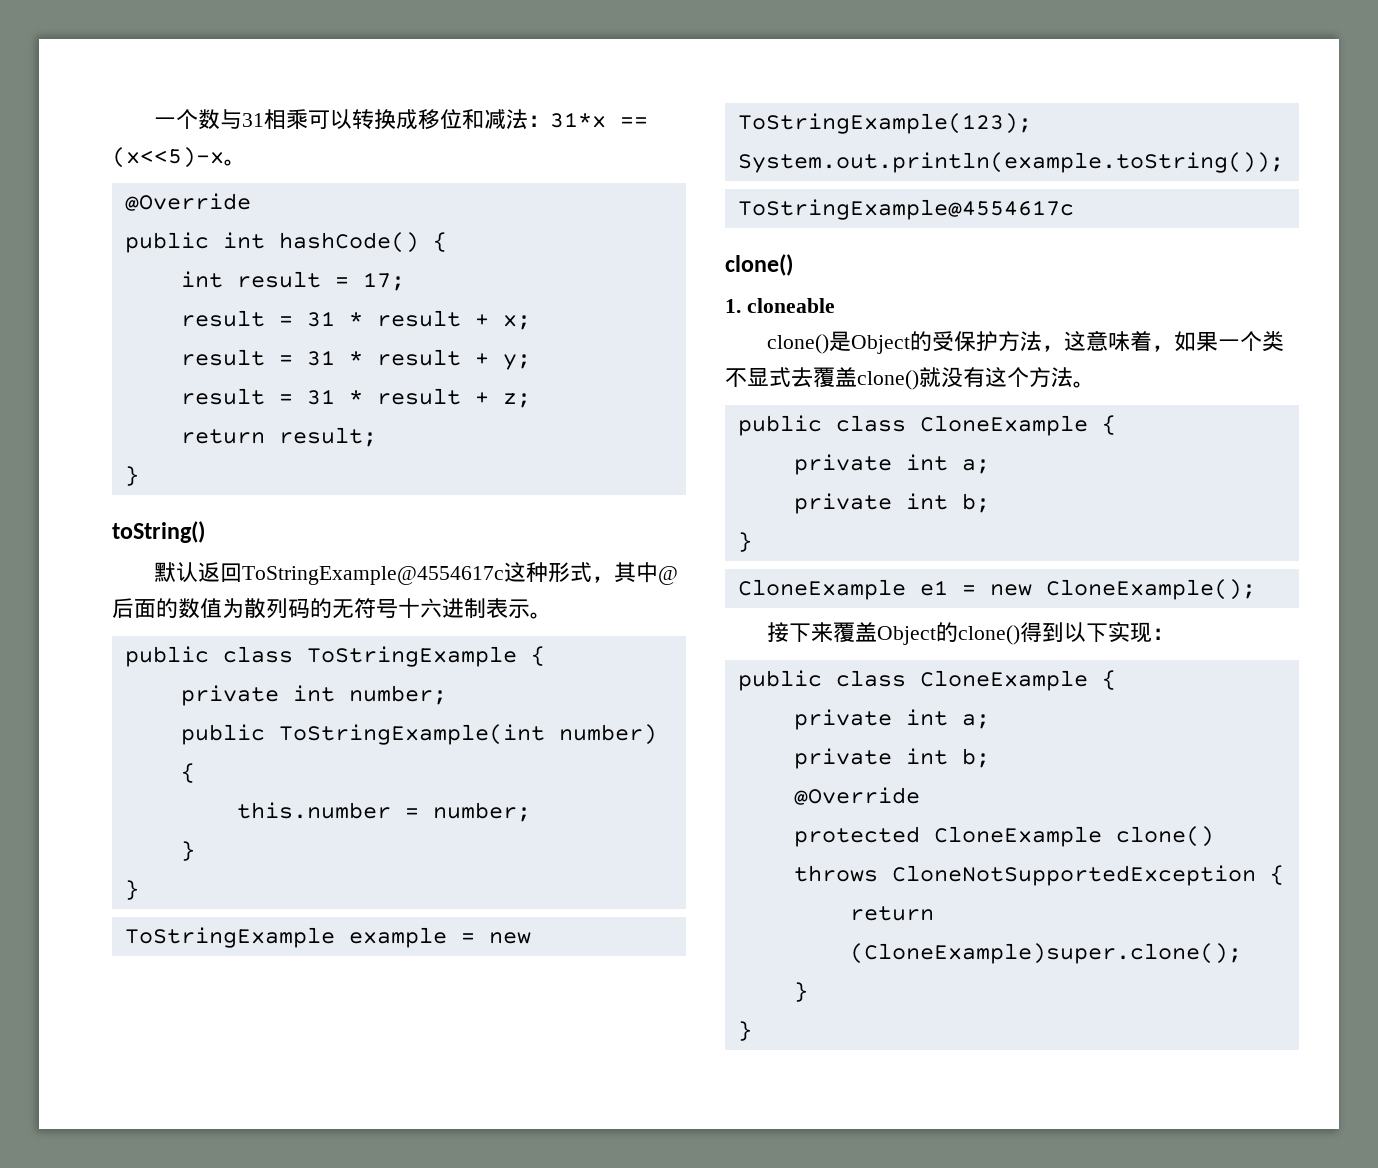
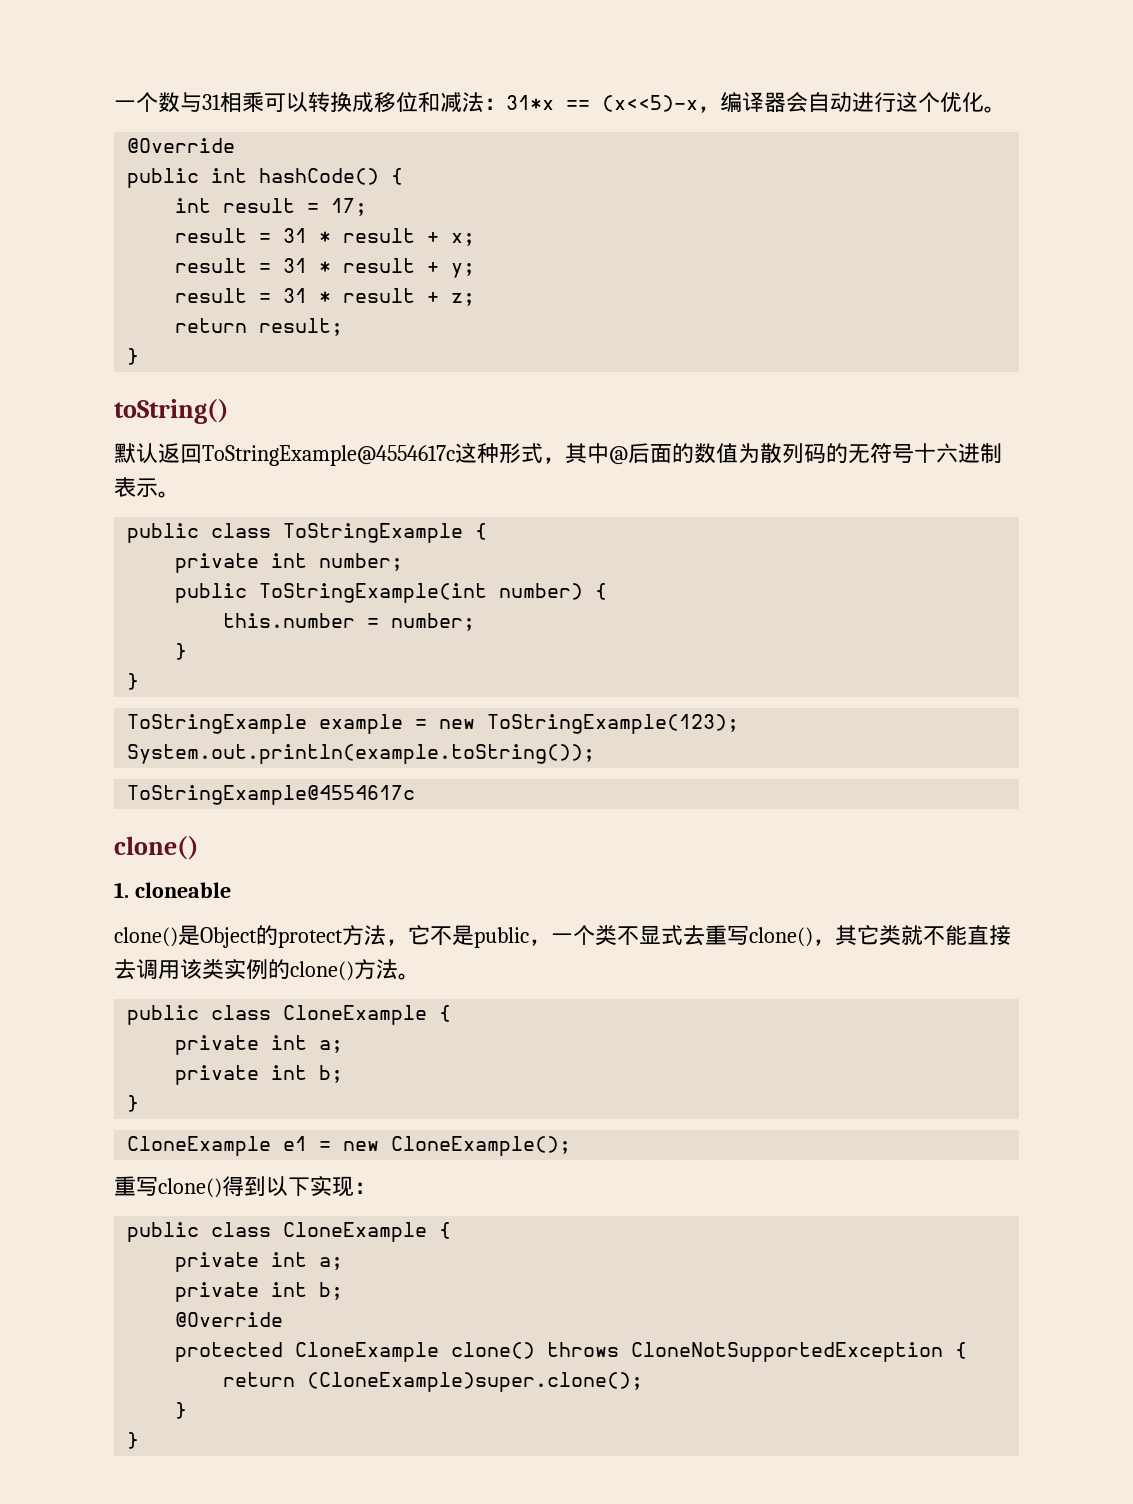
(224, 157) none -> [698,92,984,113] ，编译器会自动进行这个优化
[932,330,1285,352] [725,367,1029,390] 受保护方法，这意味着，如果一个类不显式去覆盖clone()就没有这个 -> [278,925,1011,948] [114,959,354,981] protect方法，它不是public，一个类不显式去重写clone()，其它类就不能直接去调用该类实例的clone()
[767,622,959,645] 接下来覆盖Object的 -> [114,1176,158,1196] 重写

